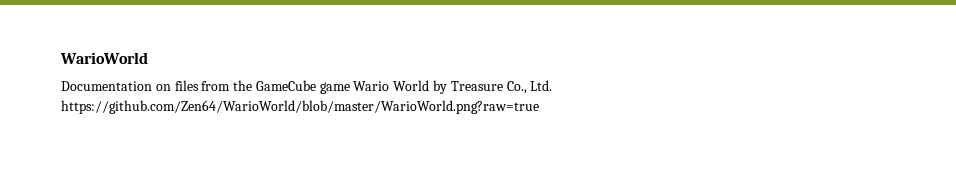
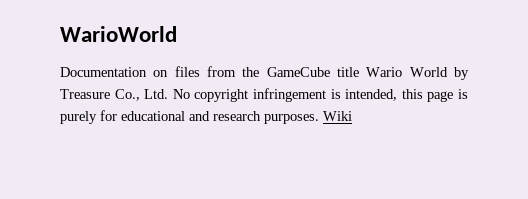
[319,82,350,94] game -> [337,67,359,77] title
[61,100,539,114] https://github.com/Zen64/WarioWorld/blob/master/WarioWorld.png?raw=true -> [172,88,469,102] [60,110,352,124] No copyright infringement is intended, this page is purely for educational and research purposes. Wiki

